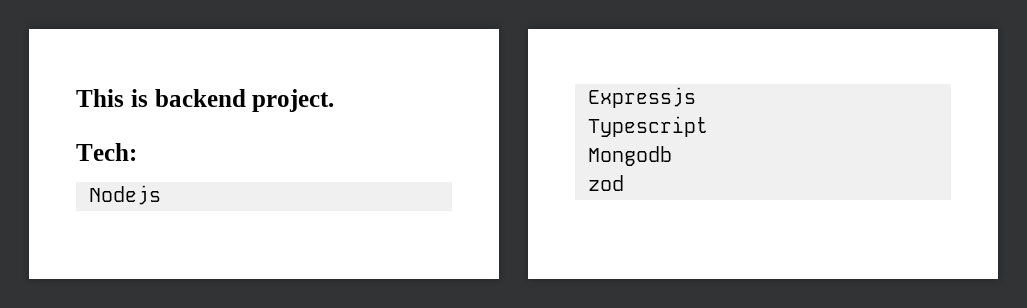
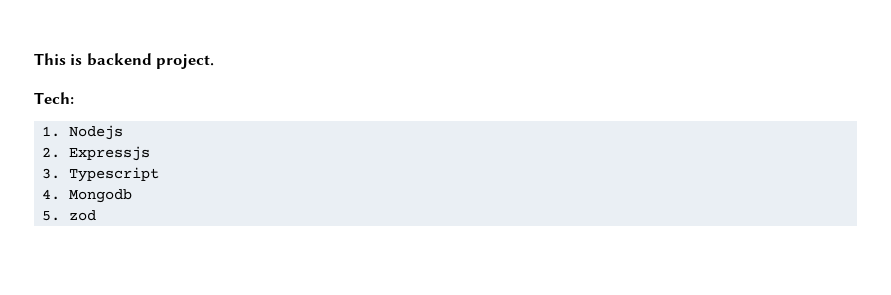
(137, 152) none -> [42,126,61,137] 1.
(161, 195) none -> [42,147,61,158] 2.
(696, 97) none -> [42,168,61,179] 3.
(708, 126) none -> [42,189,61,200] 4.
(672, 156) none -> [42,211,61,221] 5.

